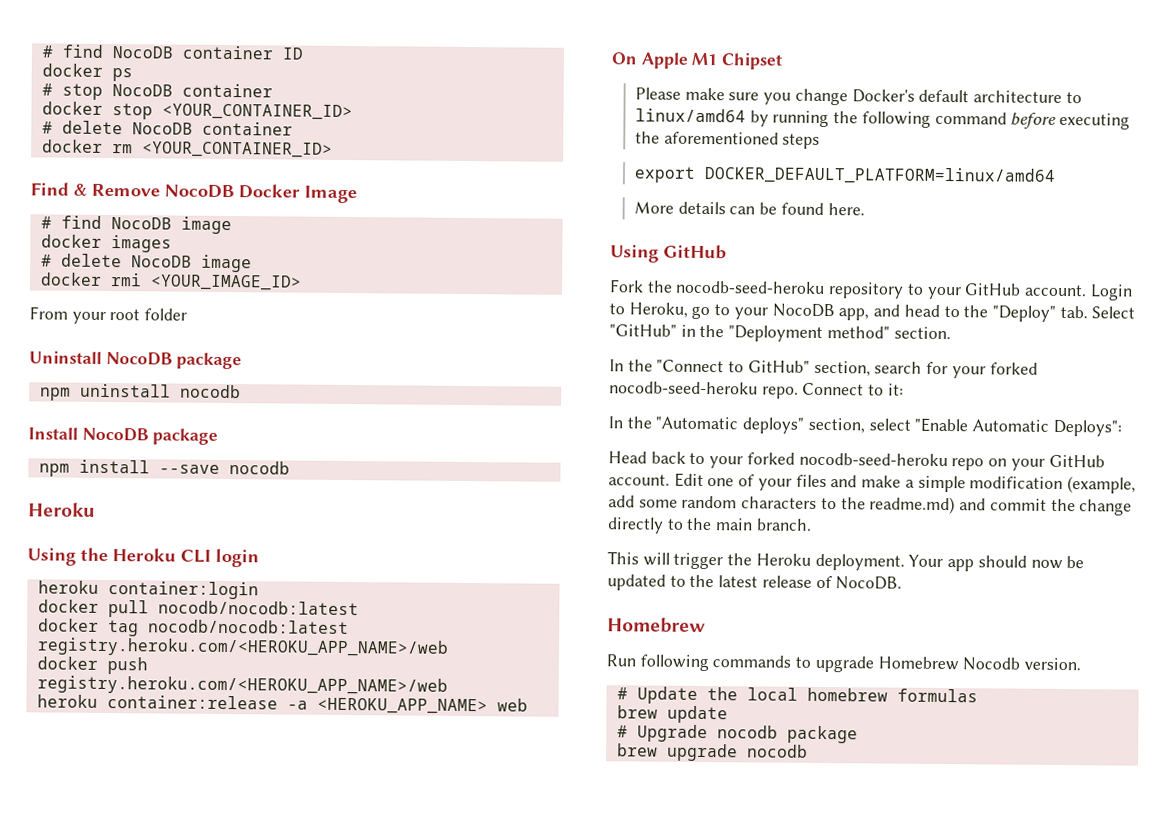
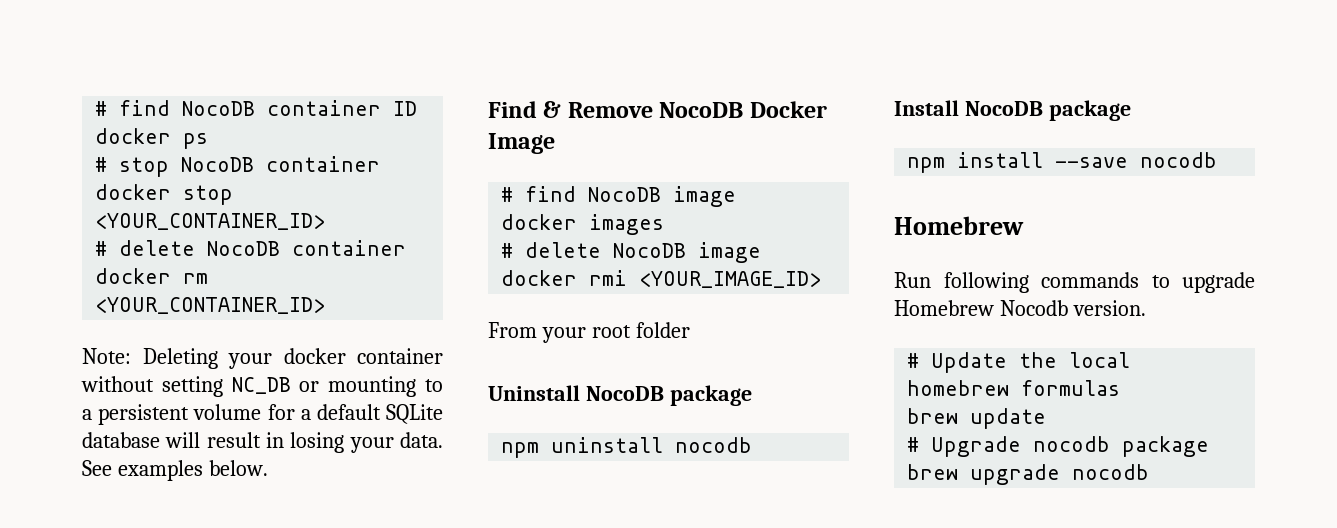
(333, 149) none -> [82,348,443,369] [81,376,444,397] [82,404,443,425] [82,432,443,453] [82,460,268,481] // Note: Deleting your docker container without setting NC_DB or mounting to a persistent volume for a default SQLite database will result in losing your data. See examples below.
[28,502,96,517] [27,547,259,568] [37,580,259,600] [37,599,359,618] [37,618,349,637] [36,637,449,658] [36,656,148,675] [36,675,448,696] [36,694,528,715] [611,52,783,70] [634,87,1082,106] [634,108,1131,130] [634,131,821,149] [633,165,1056,185] [633,201,865,216] [610,244,727,263] [609,279,1133,301] [609,302,1136,322] [609,324,951,342] [609,359,1038,379] [609,381,904,399] [608,416,1122,437] [608,451,1105,471] [608,472,1136,494] [608,495,1133,516] [607,517,812,534] [607,551,1085,572] [607,574,903,591] // Heroku // Using the Heroku CLI login // heroku container:login // docker pull nocodb/nocodb:latest // docker tag nocodb/nocodb:latest registry.heroku.com/<HEROKU_APP_NAME>/web // docker push registry.heroku.com/<HEROKU_APP_NAME>/web // heroku container:release -a <HEROKU_APP_NAME> web // On Apple M1 Chipset // Please make sure you change Docker's default architecture to linux/amd64 by running the following command before executing the aforementioned steps // export DOCKER_DEFAULT_PLATFORM=linux/amd64 // More details can be found here. // Using GitHub // Fork the nocodb-seed-heroku repository to your GitHub account. Login to Heroku, go to your NocoDB app, and head to the "Deploy" tab. Select "GitHub" in the "Deployment method" section. // In the "Connect to GitHub" section, search for your forked nocodb-seed-heroku repo. Connect to it: // In the "Automatic deploys" section, select "Enable Automatic Deploys": // Head back to your forked nocodb-seed-heroku repo on your GitHub account. Edit one of your files and make a simple modification (example, add some random characters to the readme.md) and commit the change directly to the main branch. // This will trigger the Heroku deployment. Your app should now be updated to the latest release of NocoDB. -> (1218, 160) none

